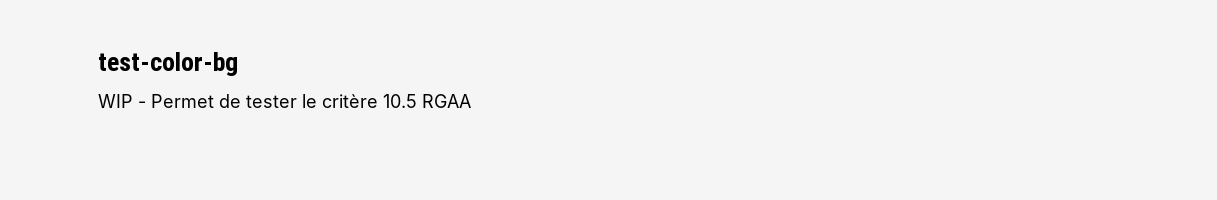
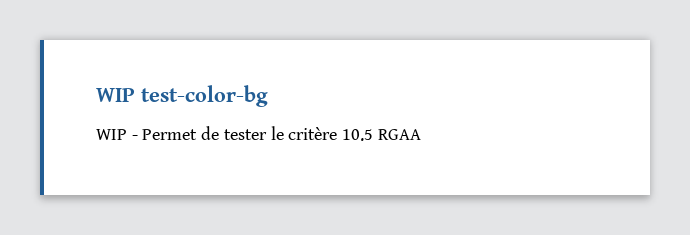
(98, 64) none -> [96,88,135,102] WIP

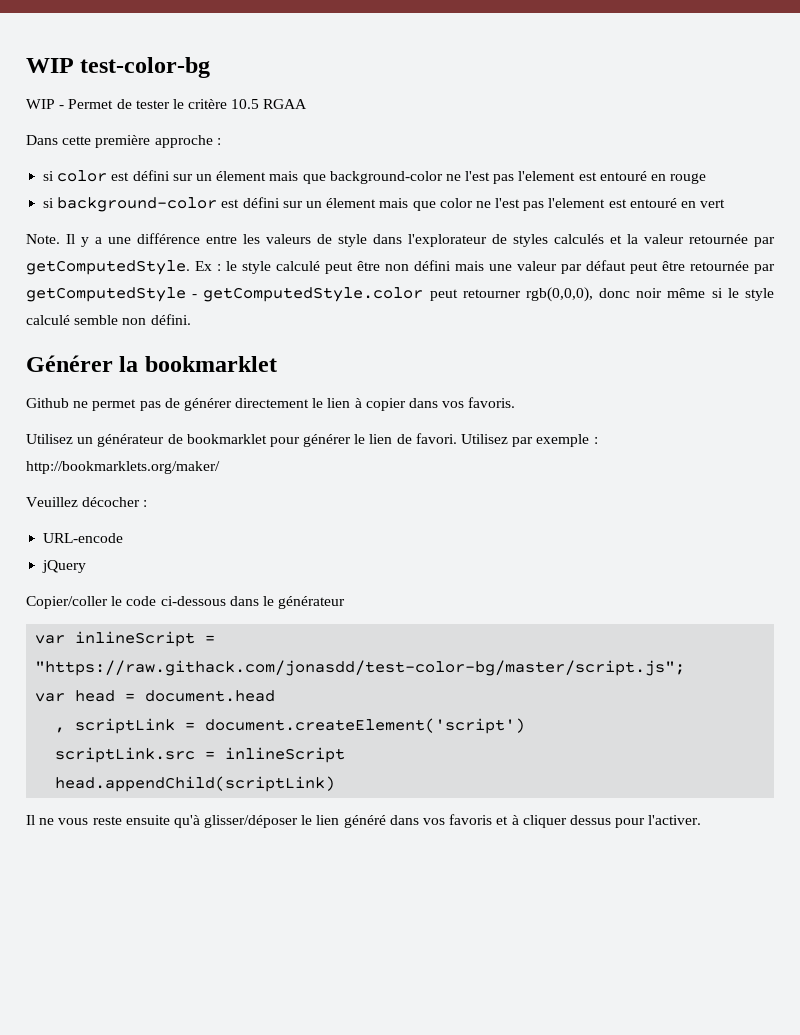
(421, 134) none -> [26,135,221,148] [43,170,707,184] [43,197,726,212] [26,233,775,247] [26,260,775,275] [26,287,774,302] [26,314,191,325] [26,355,277,372] [26,397,516,411] [26,433,598,447] [26,461,220,474] [26,497,148,507] [43,533,124,543] [42,560,87,573] [26,596,346,609] [35,631,216,647] [35,660,686,676] [35,690,276,702] [55,718,526,734] [55,747,346,763] [55,776,336,792] [26,814,702,828] // Dans cette première approche : // si color est défini sur un élement mais que background-color ne l'est pas l'element est entouré en rouge // si background-color est défini sur un élement mais que color ne l'est pas l'element est entouré en vert // Note. Il y a une différence entre les valeurs de style dans l'explorateur de styles calculés et la valeur retournée par getComputedStyle. Ex : le style calculé peut être non défini mais une valeur par défaut peut être retournée par getComputedStyle - getComputedStyle.color peut retourner rgb(0,0,0), donc noir même si le style calculé semble non défini. // Générer la bookmarklet // Github ne permet pas de générer directement le lien à copier dans vos favoris. // Utilisez un générateur de bookmarklet pour générer le lien de favori. Utilisez par exemple : http://bookmarklets.org/maker/ // Veuillez décocher : // URL-encode // jQuery // Copier/coller le code ci-dessous dans le générateur // var inlineScript = "https://raw.githack.com/jonasdd/test-color-bg/master/script.js"; // var head = document.head // , scriptLink = document.createElement('script') // scriptLink.src = inlineScript // head.appendChild(scriptLink) // Il ne vous reste ensuite qu'à glisser/déposer le lien généré dans vos favoris et à cliquer dessus pour l'activer.

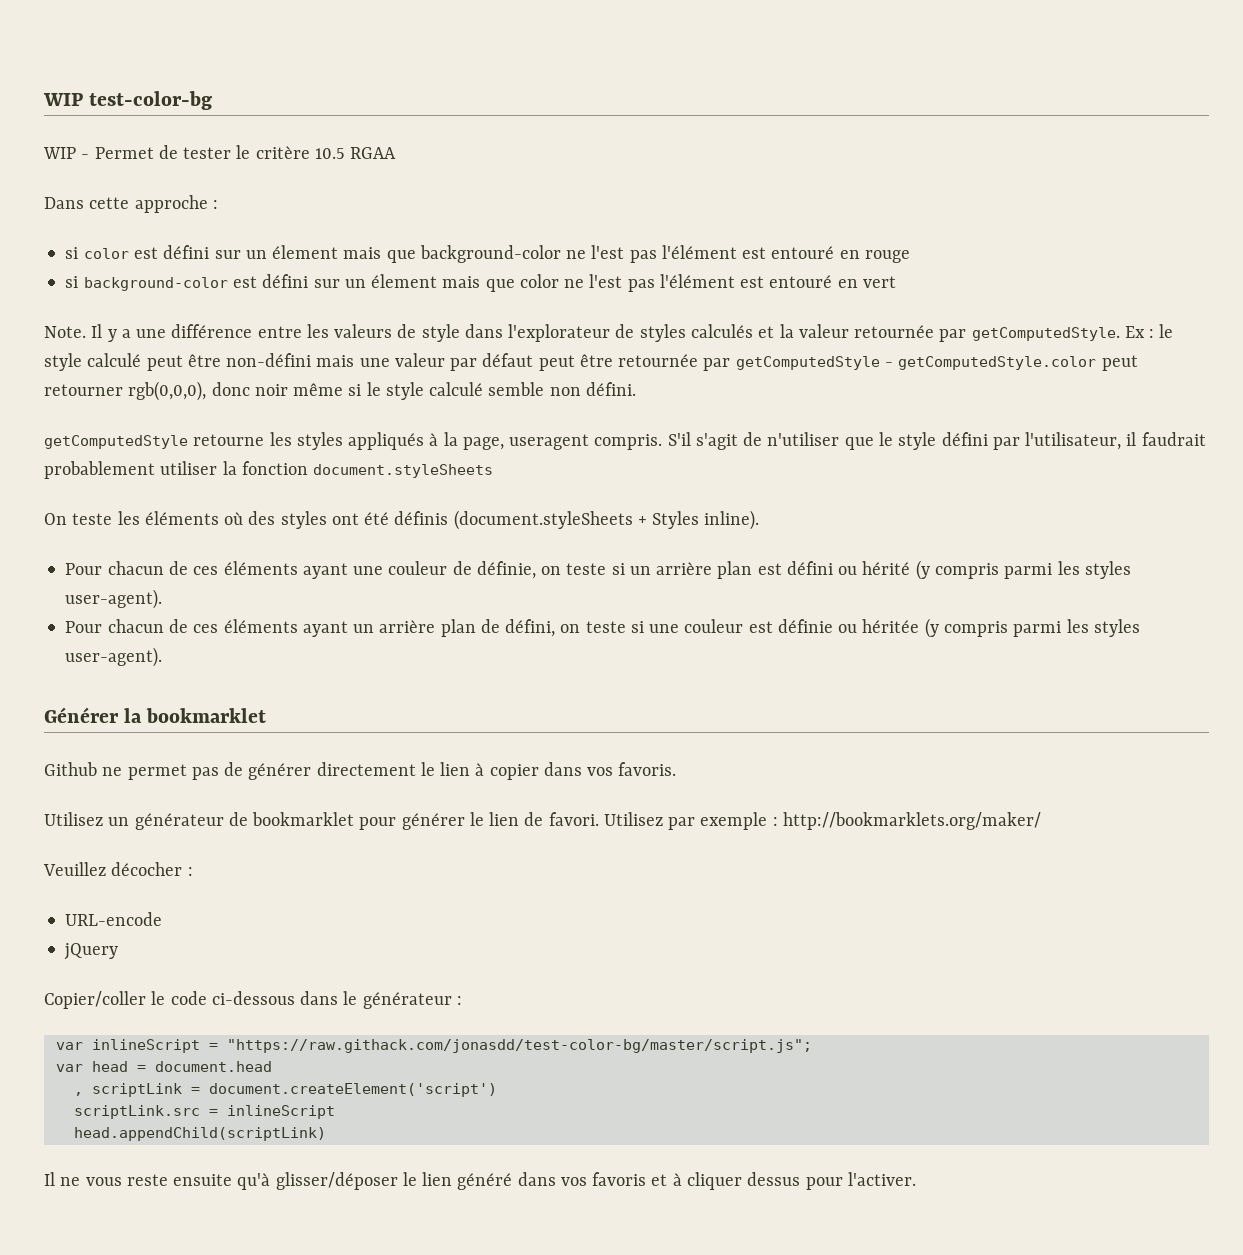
[95,135,151,148] première -> (130, 203) none
[518,171,576,181] l'element -> [661,245,737,259] l'élément
[548,198,606,208] l'element -> [659,274,735,288] l'élément
[385,260,451,271] non défini -> [226,353,312,367] non-défini
(191, 319) none -> [44,432,1206,450] [44,461,494,479] [44,510,760,530] [65,560,1131,580] [65,589,163,609] [65,618,1140,638] [65,647,163,667] // getComputedStyle retourne les styles appliqués à la page, useragent compris. S'il s'agit de n'utiliser que le style défini par l'utilisateur, il faudrait probablement utiliser la fonction document.styleSheets // On teste les éléments où des styles ont été définis (document.styleSheets + Styles inline). // Pour chacun de ces éléments ayant une couleur de définie, on teste si un arrière plan est défini ou hérité (y compris parmi les styles user-agent). // Pour chacun de ces éléments ayant un arrière plan de défini, on teste si une couleur est définie ou héritée (y compris parmi les styles user-agent).
(346, 602) none -> [456,996,462,1005] :

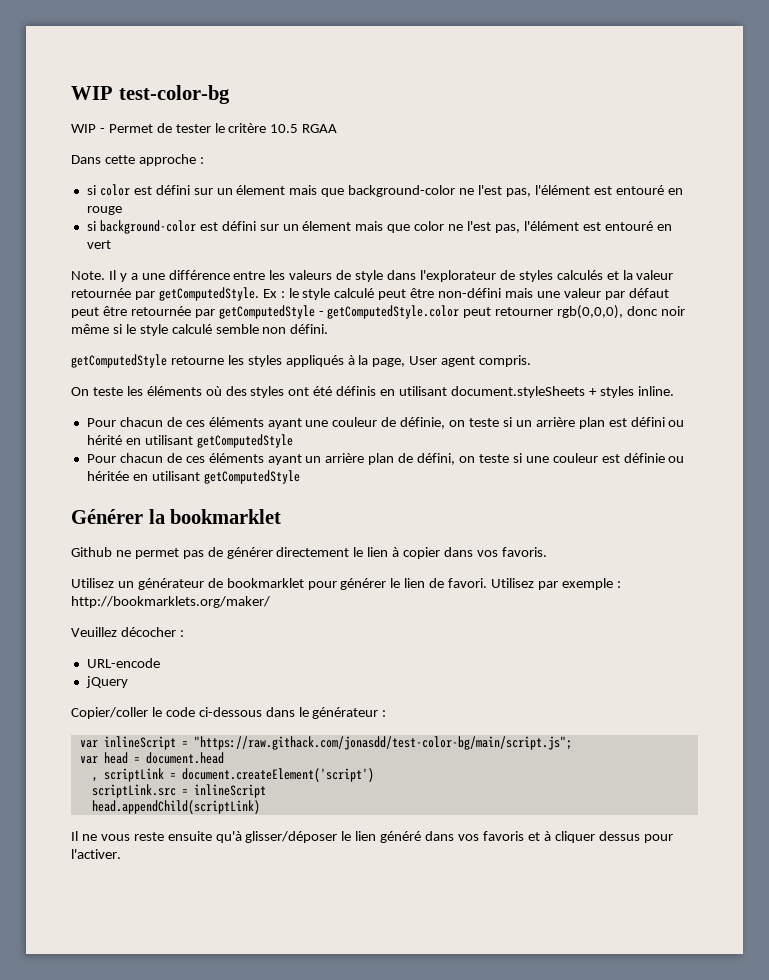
[629,250,657,263] pas -> [505,188,531,197] pas,
[627,279,655,292] pas -> [494,224,520,233] pas,
[509,434,590,450] useragent -> [409,356,476,367] User agent
[667,432,1206,450] [44,461,494,479] S'il s'agit de n'utiliser que le style défini par l'utilisateur, il faudrait probablement utiliser la fonction document.styleSheets -> (532, 361) none
[453,510,760,530] (document.styleSheets + Styles inline). -> [380,386,674,398] en utilisant document.styleSheets + styles inline.
[915,560,1131,580] [65,589,163,609] (y compris parmi les styles user-agent). -> [125,434,293,448] en utilisant getComputedStyle
[924,618,1140,638] [65,647,163,667] (y compris parmi les styles user-agent). -> [132,470,300,484] en utilisant getComputedStyle
[226,1039,812,1053] "https://raw.githack.com/jonasdd/test-color-bg/master/script.js"; -> [193,736,572,750] "https://raw.githack.com/jonasdd/test-color-bg/main/script.js";

